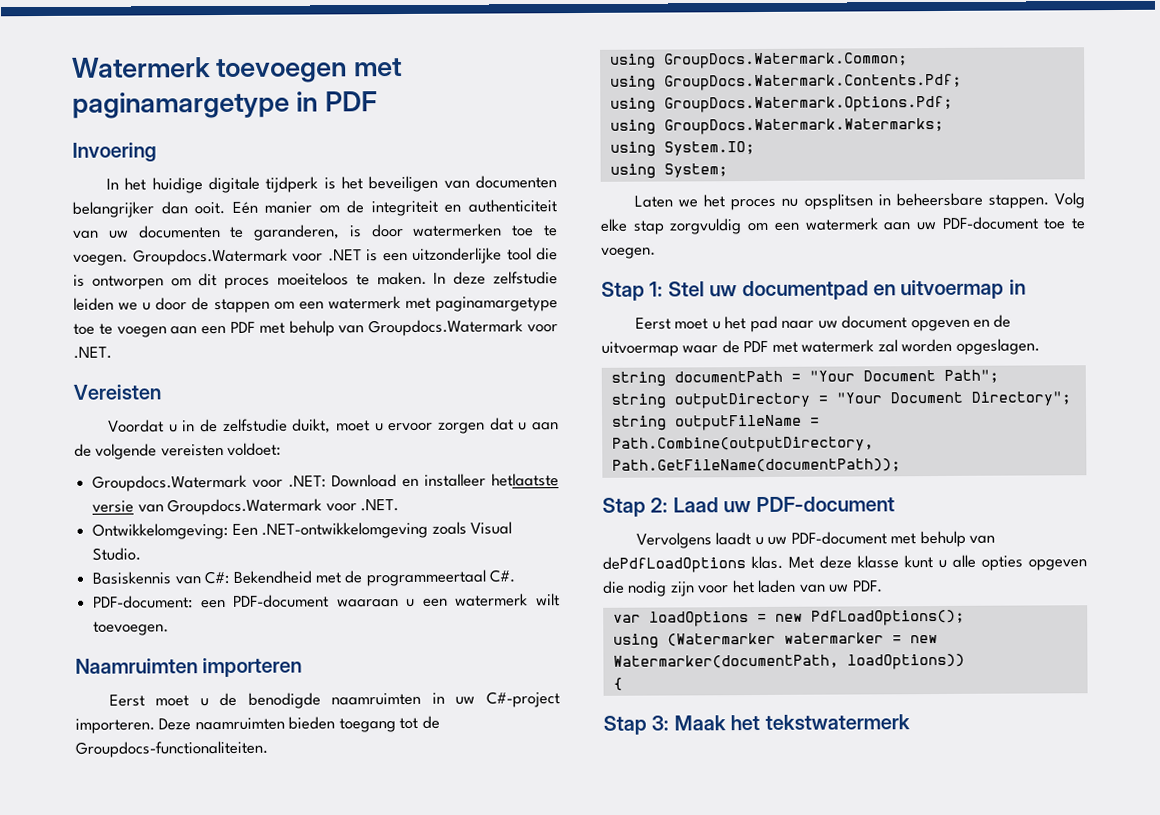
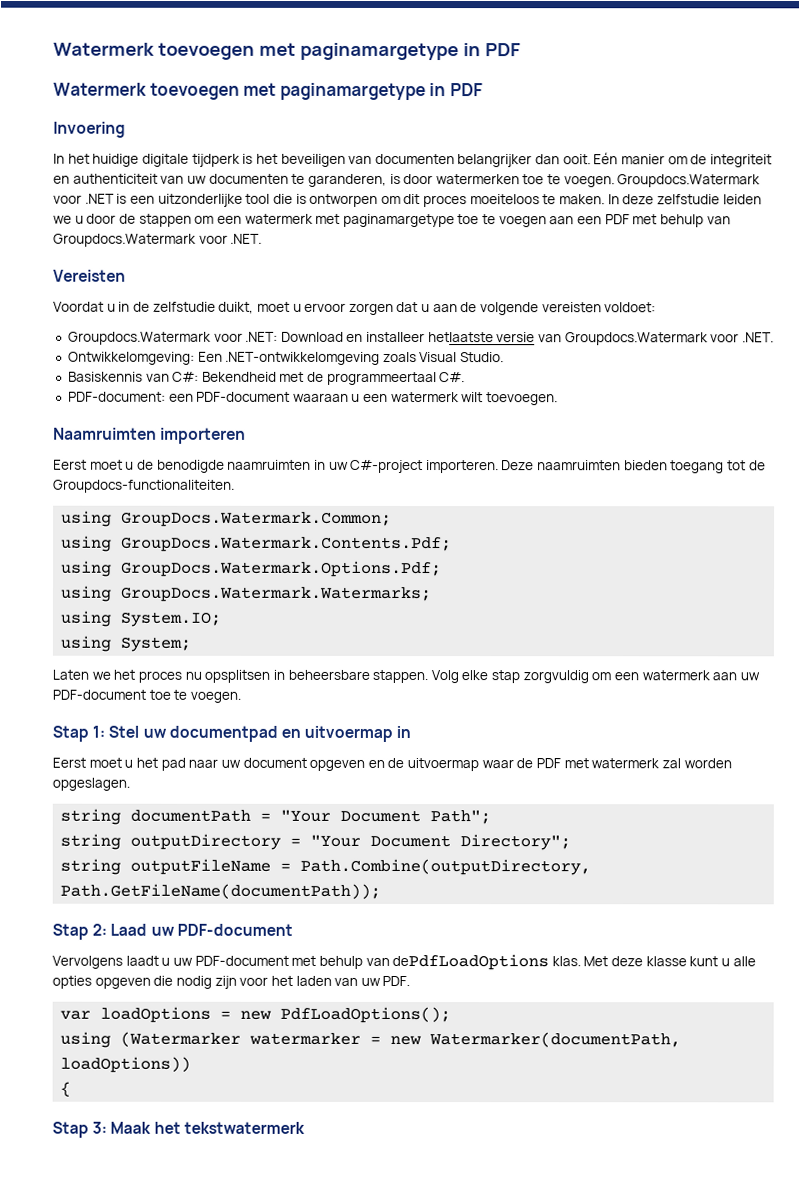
[72,57,402,84] [72,91,377,119] Watermerk toevoegen met paginamargetype in PDF -> [53,42,521,61] [53,82,483,101] Watermerk toevoegen met paginamargetype in PDF // Watermerk toevoegen met paginamargetype in PDF

